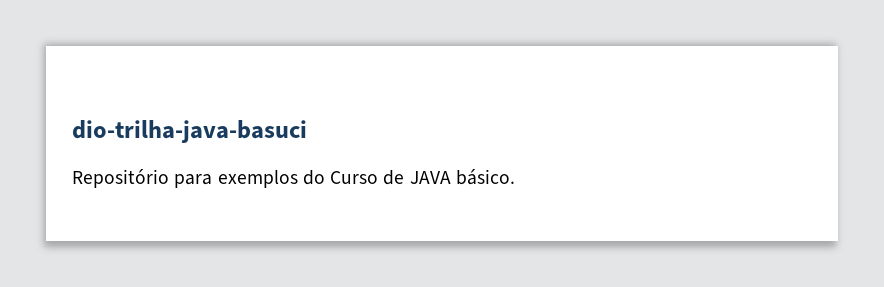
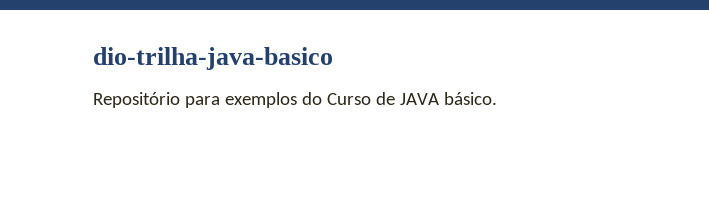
[72,120,307,143] dio-trilha-java-basuci -> [93,47,333,70] dio-trilha-java-basico

